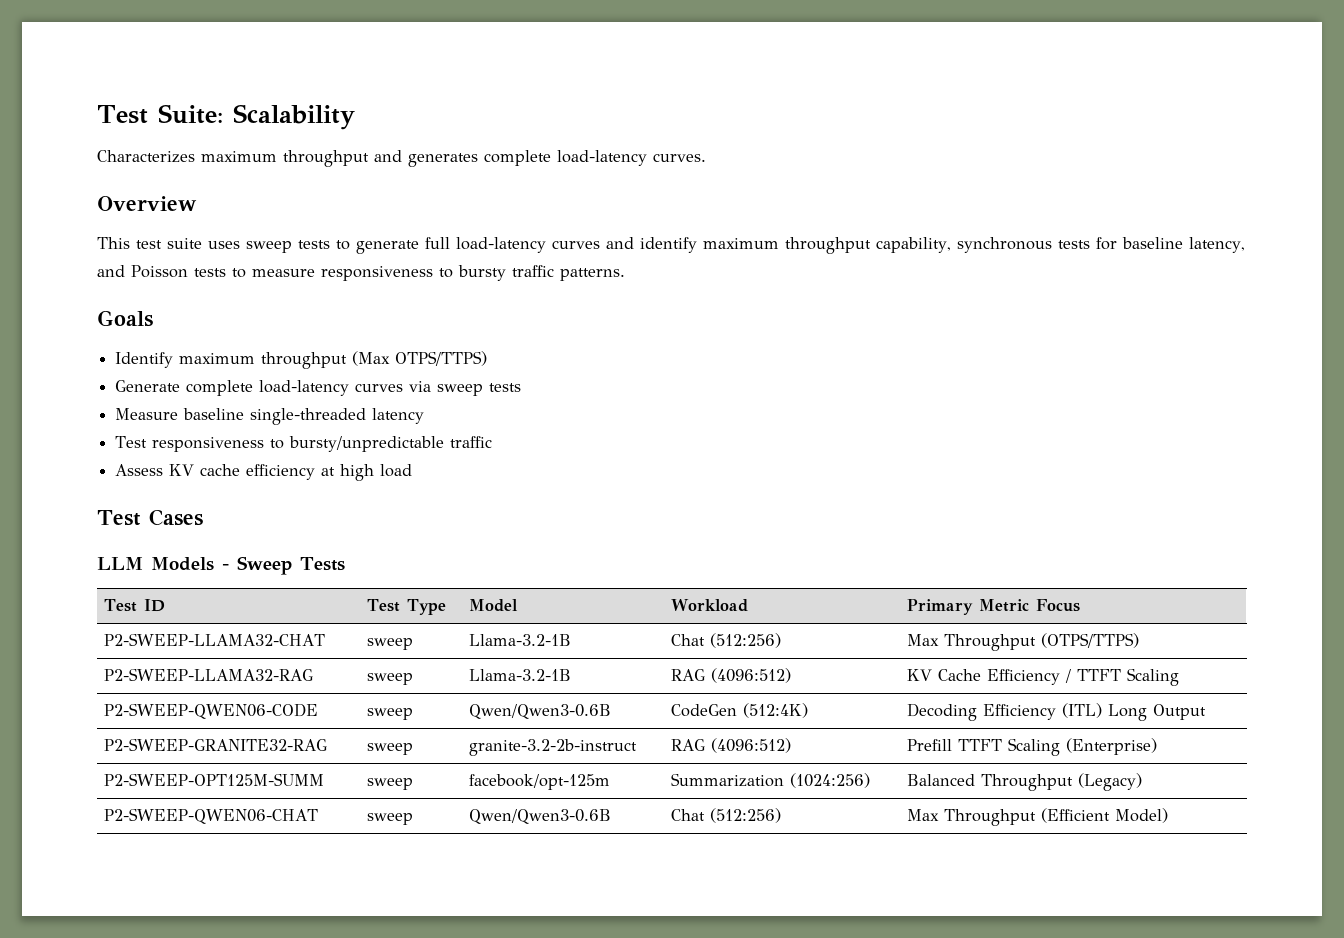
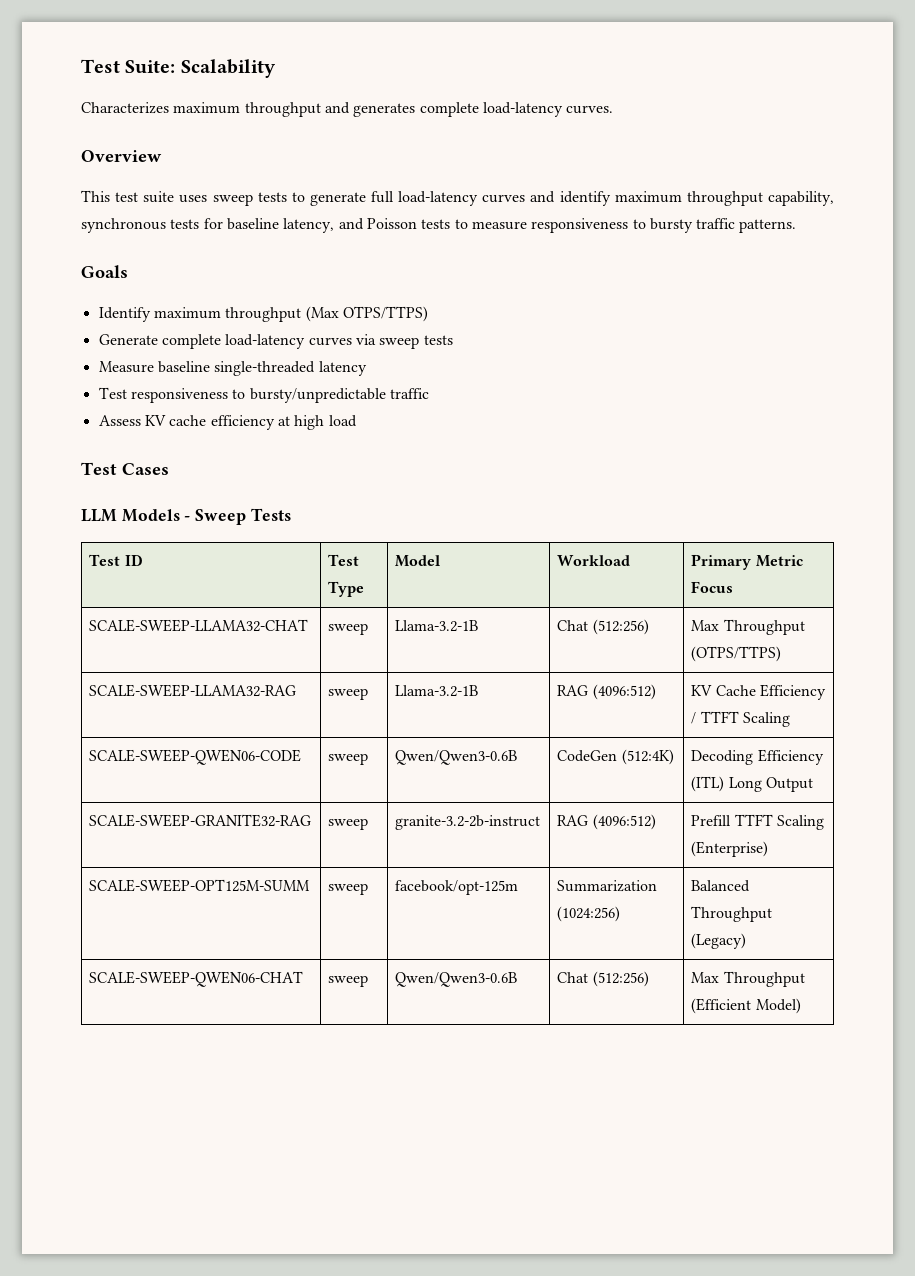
[104,633,326,646] P2-SWEEP-LLAMA32-CHAT -> [89,619,309,632] SCALE-SWEEP-LLAMA32-CHAT
[104,668,314,681] P2-SWEEP-LLAMA32-RAG -> [89,684,297,697] SCALE-SWEEP-LLAMA32-RAG
[104,703,319,719] P2-SWEEP-QWEN06-CODE -> [89,749,302,765] SCALE-SWEEP-QWEN06-CODE
[104,738,328,751] P2-SWEEP-GRANITE32-RAG -> [89,814,312,827] SCALE-SWEEP-GRANITE32-RAG
[104,773,325,786] P2-SWEEP-OPT125M-SUMM -> [89,879,311,892] SCALE-SWEEP-OPT125M-SUMM
[104,808,319,824] P2-SWEEP-QWEN06-CHAT -> [89,971,304,987] SCALE-SWEEP-QWEN06-CHAT

